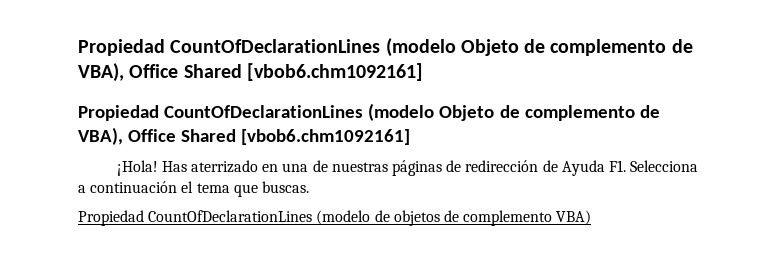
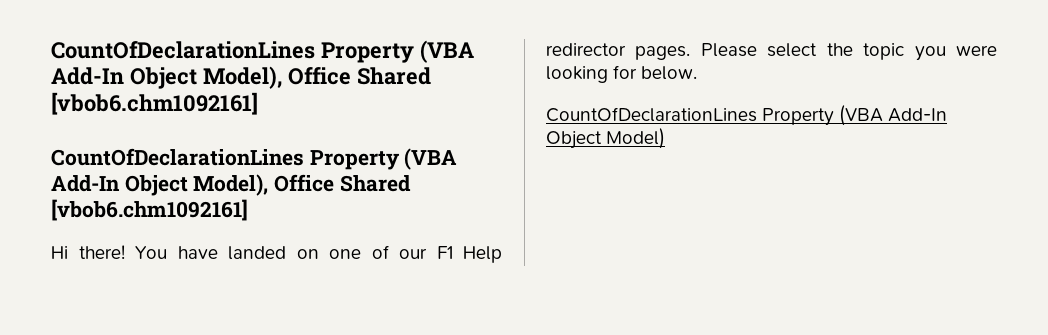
[78,38,693,57] [78,63,423,82] [78,103,660,121] [78,127,411,145] [116,160,699,176] [78,181,309,197] [78,210,592,226] Propiedad CountOfDeclarationLines (modelo Objeto de complemento de VBA), Office Shared [vbob6.chm1092161] // Propiedad CountOfDeclarationLines (modelo Objeto de complemento de VBA), Office Shared [vbob6.chm1092161] // ¡Hola! Has aterrizado en una de nuestras páginas de redirección de Ayuda F1. Selecciona a continuación el tema que buscas. // Propiedad CountOfDeclarationLines (modelo de objetos de complemento VBA) -> [51,40,474,63] [51,66,431,89] [51,92,258,115] [51,148,458,170] [51,174,411,196] [51,199,248,221] [51,245,502,263] [546,43,997,61] [546,65,698,83] [546,105,948,126] [546,128,666,149] CountOfDeclarationLines Property (VBA Add-In Object Model), Office Shared [vbob6.chm1092161] // CountOfDeclarationLines Property (VBA Add-In Object Model), Office Shared [vbob6.chm1092161] // Hi there! You have landed on one of our F1 Help redirector pages. Please select the topic you were looking for below. // CountOfDeclarationLines Property (VBA Add-In Object Model)

